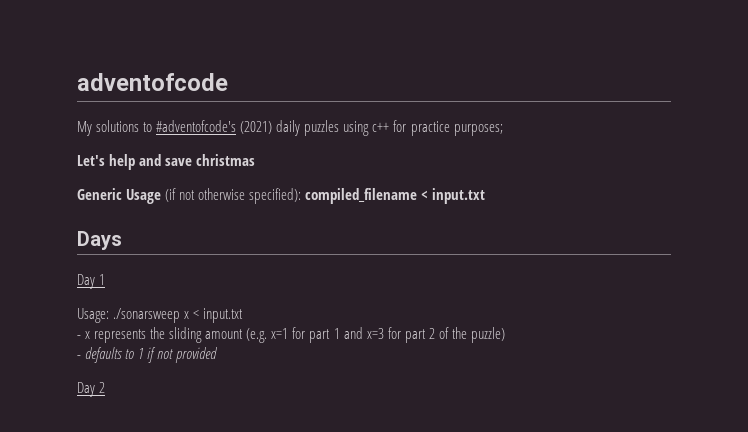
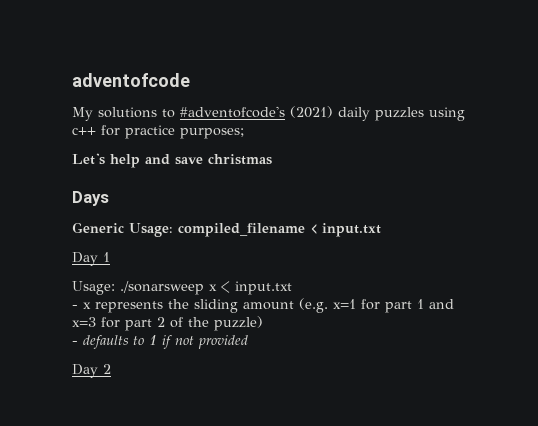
(256, 160) none -> [72,191,109,206] // Days
[126,188,302,204] Usage (if not otherwise specified): -> [129,223,173,237] Usage:
[77,231,122,250] // Days -> (381, 230) none

